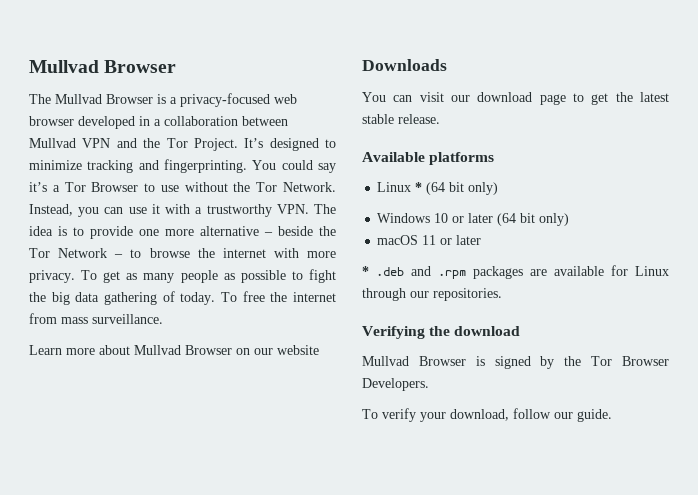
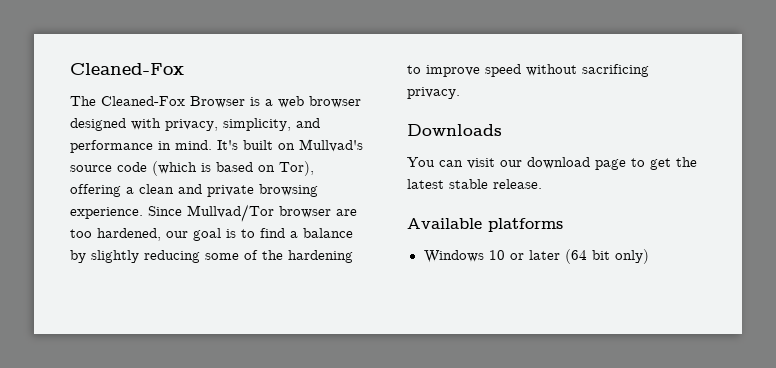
[29,60,177,73] [29,94,102,104] Mullvad Browser // The Mullvad -> [70,63,184,75] [70,96,185,106] Cleaned-Fox // The Cleaned-Fox
[180,93,270,107] privacy-focused -> (273, 102) none
[78,116,288,129] [29,138,336,151] [29,159,337,173] [29,182,336,192] [29,204,337,217] [29,226,336,239] [29,248,336,258] [29,269,336,283] [29,291,336,305] [29,313,163,324] [29,345,319,355] developed in a collaboration between Mullvad VPN and the Tor Project. It’s designed to minimize tracking and fingerprinting. You could say it’s a Tor Browser to use without the Tor Network. Instead, you can use it with a trustworthy VPN. The idea is to provide one more alternative – beside the Tor Network – to browse the internet with more privacy. To get as many people as possible to fight the big data gathering of today. To free the internet from mass surveillance. // Learn more about Mullvad Browser on our website -> [70,118,320,131] [70,139,363,153] [70,161,314,176] [70,184,318,197] [70,204,357,222] [70,228,353,241] [70,250,353,263] [407,64,649,77] [407,87,460,99] designed with privacy, simplicity, and performance in mind. It's built on Mullvad's source code (which is based on Tor), offering a clean and private browsing experience. Since Mullvad/Tor browser are too hardened, our goal is to find a balance by slightly reducing some of the hardening to improve speed without sacrificing privacy.
[377,182,499,195] // Linux * (64 bit only) -> (563, 225) none
[377,235,482,245] [362,265,669,279] [362,288,502,301] [362,326,521,339] [362,356,669,369] [362,378,429,391] [362,408,612,422] // macOS 11 or later // * .deb and .rpm packages are available for Linux through our repositories. // Verifying the download // Mullvad Browser is signed by the Tor Browser Developers. // To verify your download, follow our guide. -> (649, 256) none

